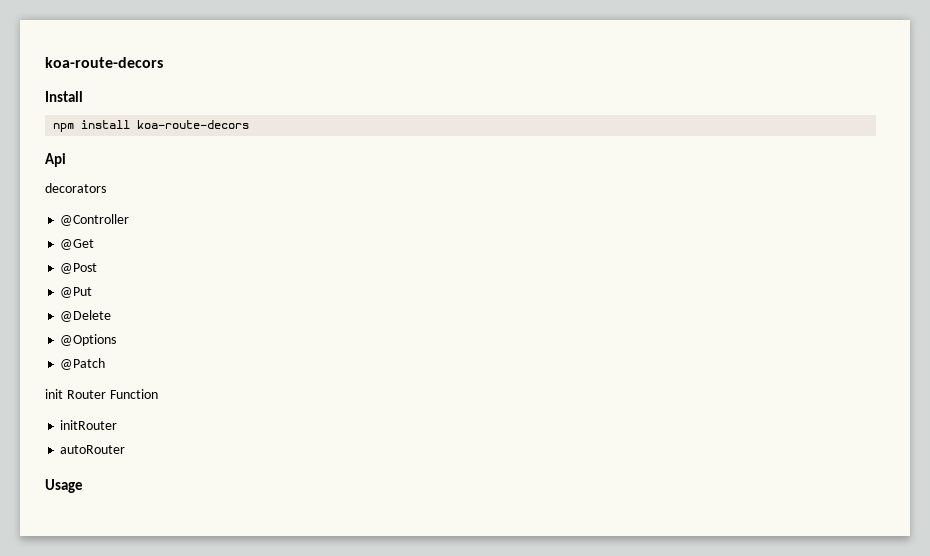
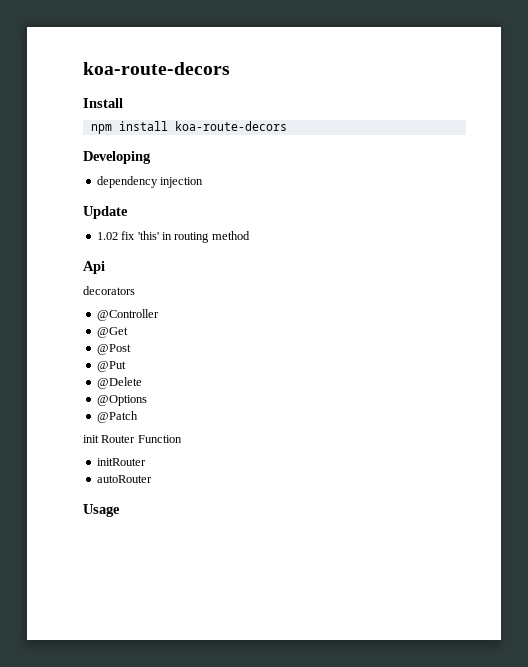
(250, 124) none -> [83,151,151,164] [96,176,204,188] [83,206,128,219] [96,231,250,243] // Developing // dependency injection // Update // 1.02 fix 'this' in routing method

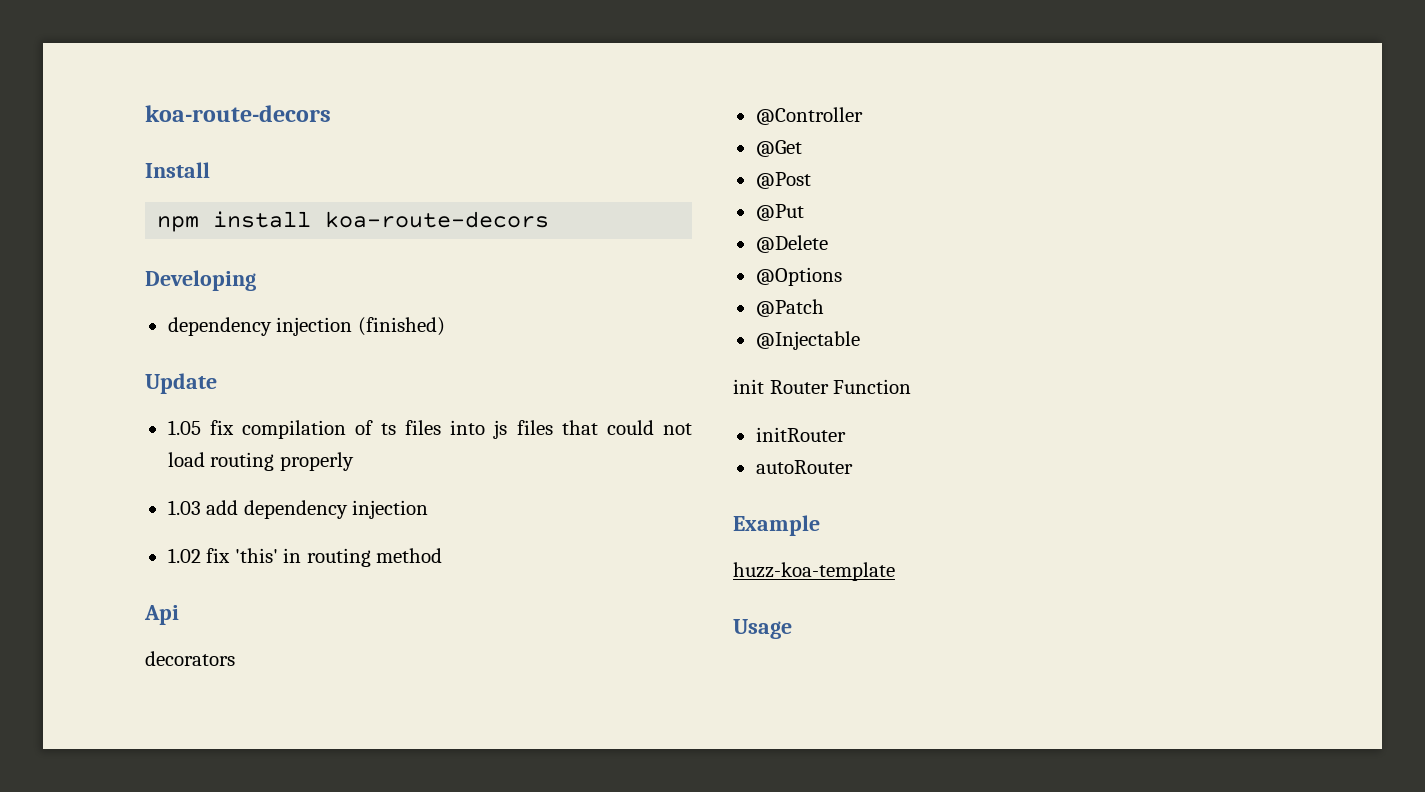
(204, 182) none -> [357,317,445,336] (finished)
(128, 212) none -> [167,420,692,439] [167,452,354,471] [167,500,429,519] // 1.05 fix compilation of ts files into js files that could not load routing properly // 1.03 add dependency injection
(138, 417) none -> [755,331,860,350] // @Injectable
(152, 479) none -> [733,515,820,536] [733,562,895,581] // Example // huzz-koa-template

